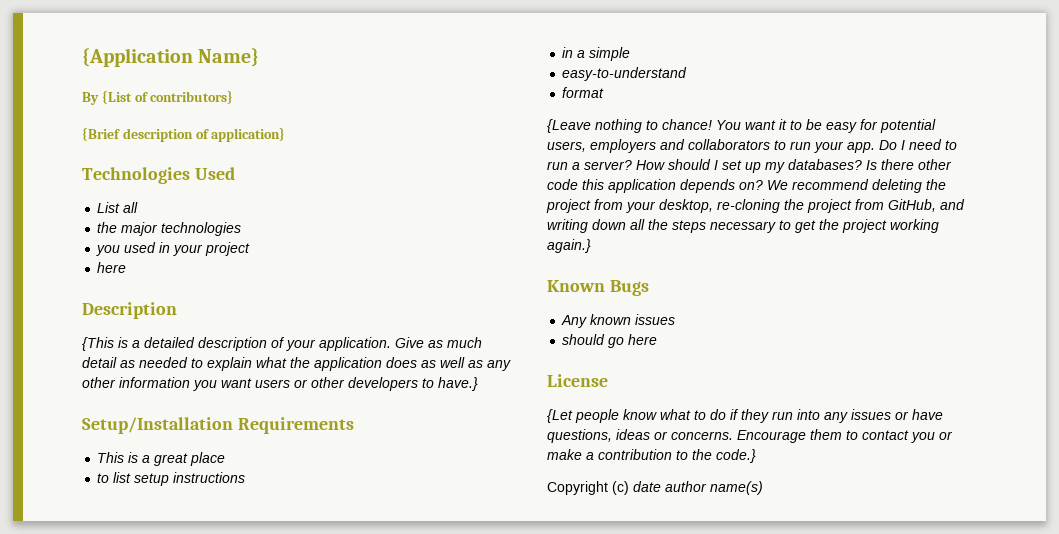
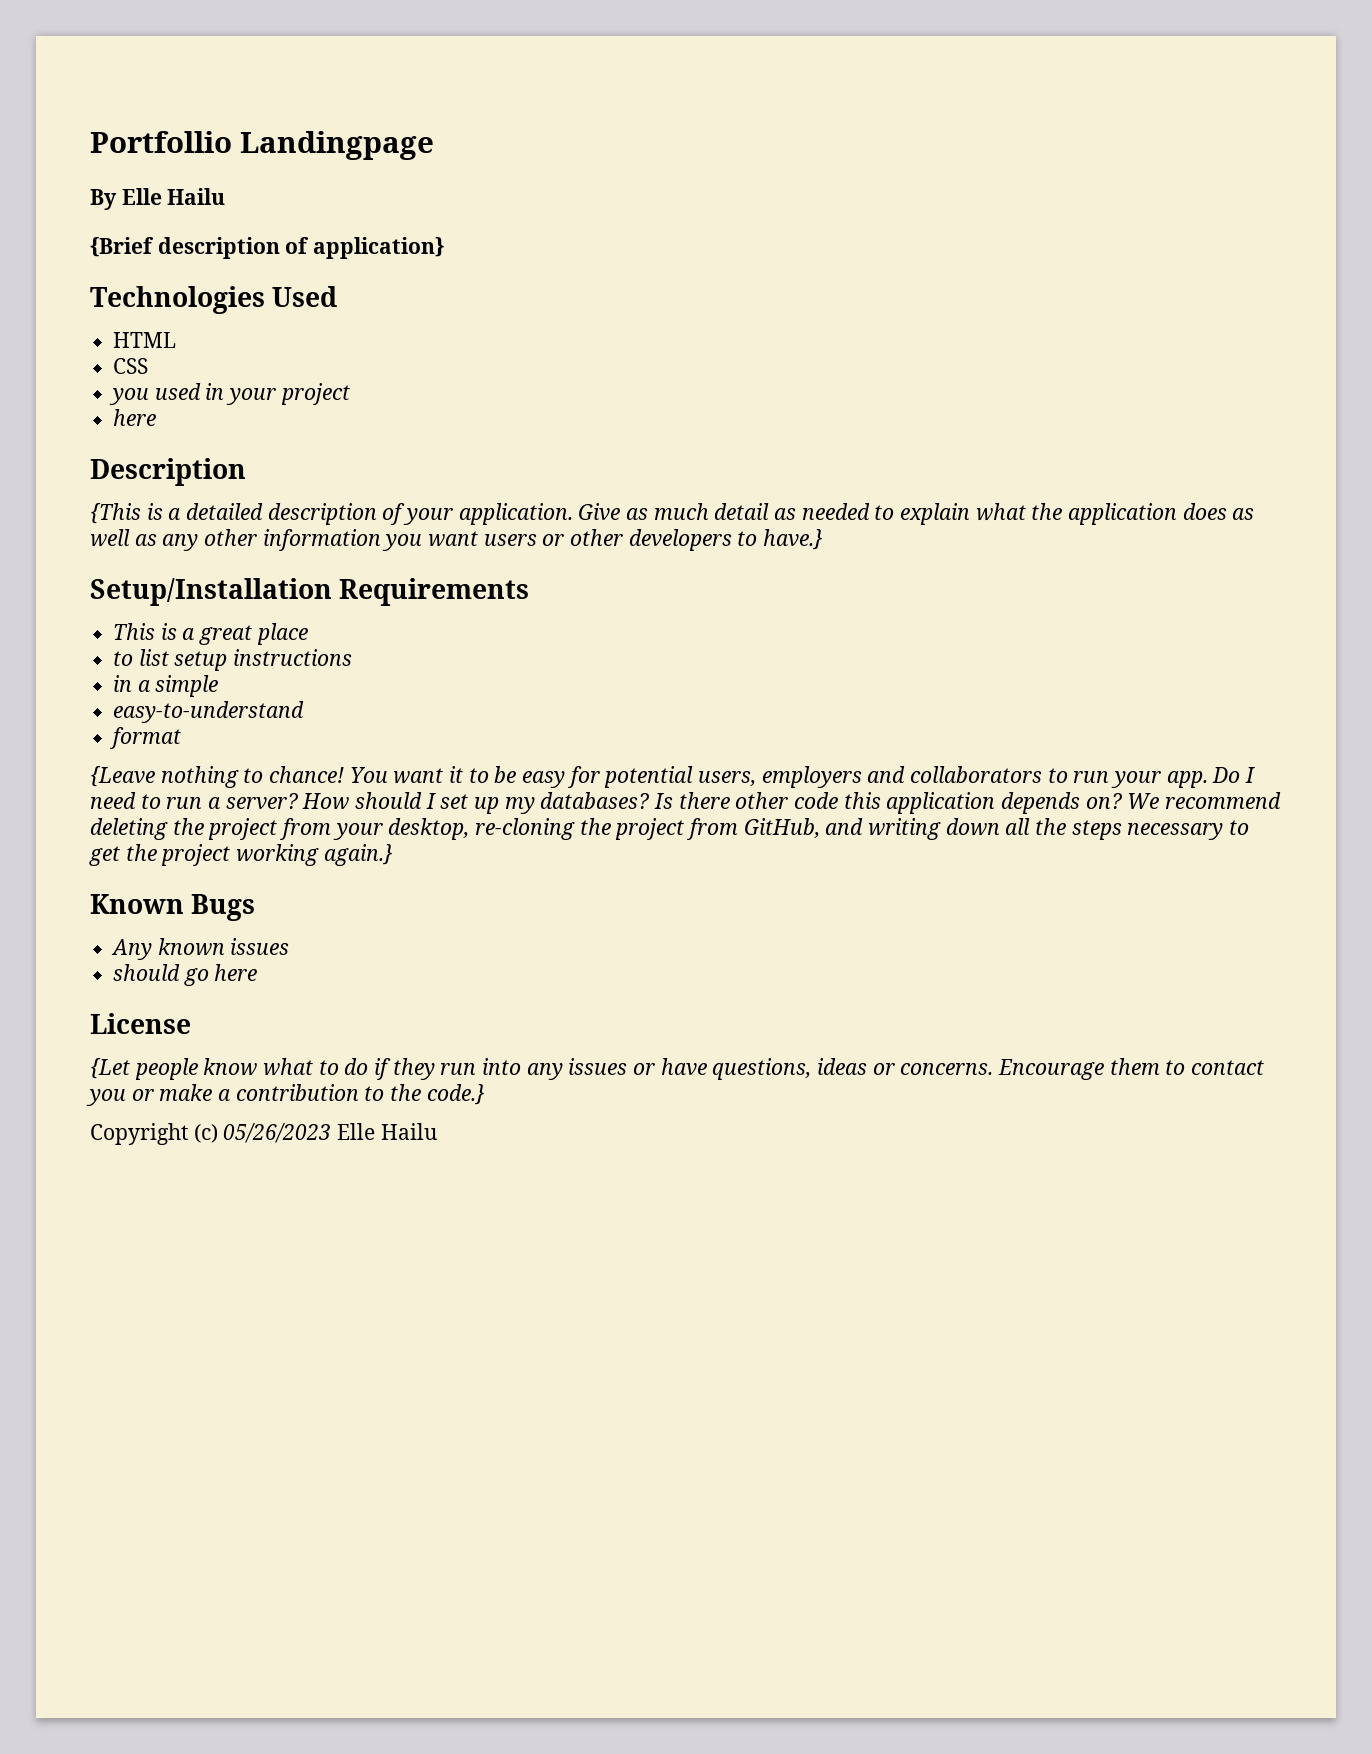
[82,48,260,67] {Application Name} -> [90,131,434,160] Portfollio Landingpage
[101,90,234,104] {List of contributors} -> [121,188,226,205] Elle Hailu
[97,202,139,213] [97,222,242,236] List all // the major technologies -> [113,332,177,348] [113,358,149,374] HTML // CSS
[633,481,763,495] date author name(s) -> [223,1123,437,1143] 05/26/2023 Elle Hailu

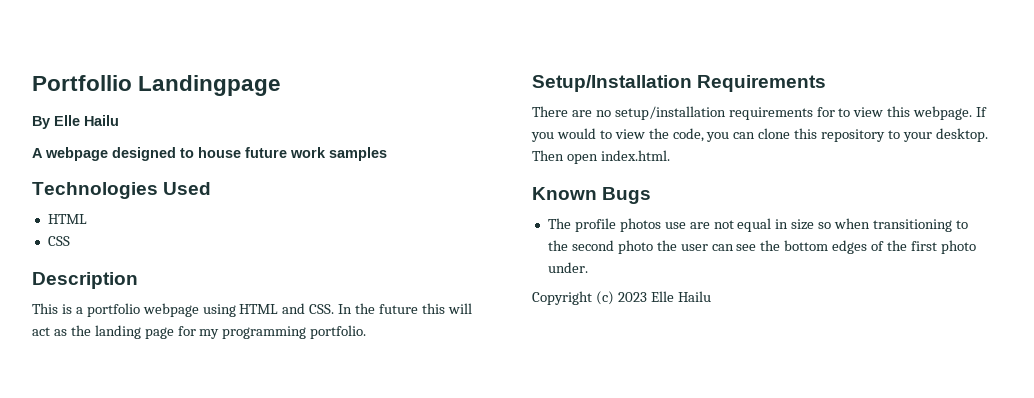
[90,237,445,259] [90,286,338,314] [113,332,177,348] [113,358,149,374] [109,383,350,405] [113,409,157,426] {Brief description of application} // Technologies Used // HTML // CSS // you used in your project // here -> [32,147,387,161] [32,182,212,199] [47,214,87,224] [47,236,70,246] A webpage designed to house future work samples // Technologies Used // HTML // CSS
[90,503,1255,525] [90,529,824,551] [90,578,530,606] [113,623,308,645] [113,649,353,671] [113,675,219,697] [113,701,305,723] [110,727,182,749] [90,766,1256,788] [90,792,1282,814] [90,818,1250,840] [89,844,393,866] [90,894,256,921] [111,938,290,960] [113,964,258,986] [90,1013,191,1034] [90,1058,1265,1080] [86,1084,485,1106] {This is a detailed description of your application. Give as much detail as needed to explain what the application does as well as any other information you want users or other developers to have.} // Setup/Installation Requirements // This is a great place // to list setup instructions // in a simple // easy-to-understand // format // {Leave nothing to chance! You want it to be easy for potential users, employers and collaborators to run your app. Do I need to run a server? How should I set up my databases? Is there other code this application depends on? We recommend deleting the project from your desktop, re-cloning the project from GitHub, and writing down all the steps necessary to get the project working again.} // Known Bugs // Any known issues // should go here // License // {Let people know what to do if they run into any issues or have questions, ideas or concerns. Encourage them to contact you or make a contribution to the code.} -> [32,303,472,317] [32,325,367,339] [532,75,827,92] [532,106,988,120] [531,128,988,142] [532,150,670,164] [532,187,652,204] [547,218,968,232] [547,240,976,254] [547,262,588,273] This is a portfolio webpage using HTML and CSS. In the future this will act as the landing page for my programming portfolio. // Setup/Installation Requirements // There are no setup/installation requirements for to view this webpage. If you would to view the code, you can clone this repository to your desktop. Then open index.html. // Known Bugs // The profile photos use are not equal in size so when transitioning to the second photo the user can see the bottom edges of the first photo under.
[223,1123,332,1143] 05/26/2023 -> [617,292,647,302] 2023

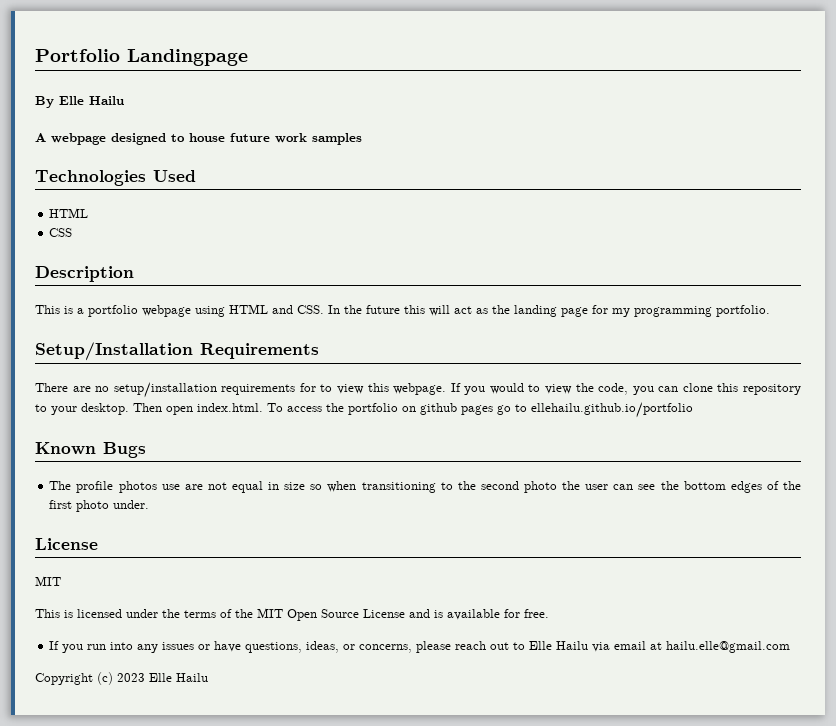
[32,75,132,91] Portfollio -> [35,49,120,62] Portfolio
(670, 155) none -> [267,402,693,418] To access the portfolio on github pages go to ellehailu.github.io/portfolio
(588, 267) none -> [35,538,98,550] [35,576,61,586] [35,608,549,621] [49,641,791,653] // License // MIT // This is licensed under the terms of the MIT Open Source License and is available for free. // If you run into any issues or have questions, ideas, or concerns, please reach out to Elle Hailu via email at hailu.elle@gmail.com

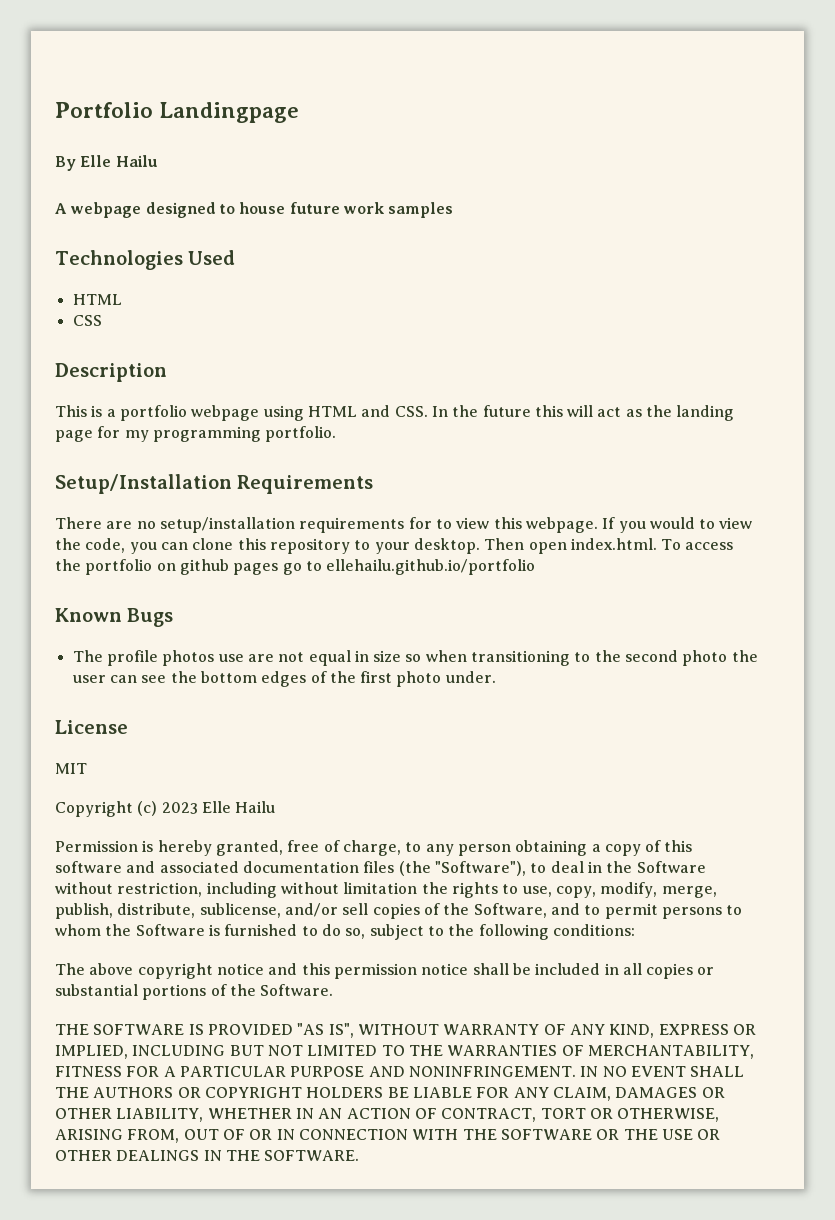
[35,608,549,621] [49,641,791,653] // This is licensed under the terms of the MIT Open Source License and is available for free. // If you run into any issues or have questions, ideas, or concerns, please reach out to Elle Hailu via email at hailu.elle@gmail.com -> (87, 768) none
(208, 677) none -> [55,840,693,856] [55,861,706,876] [55,882,717,898] [55,903,743,919] [55,924,635,940] [55,963,715,979] [55,984,334,1000] [55,1023,756,1038] [55,1045,754,1059] [55,1066,745,1077] [55,1087,725,1101] [55,1108,720,1122] [55,1129,721,1143] [55,1150,360,1161] // Permission is hereby granted, free of charge, to any person obtaining a copy of this software and associated documentation files (the "Software"), to deal in the Software without restriction, including without limitation the rights to use, copy, modify, merge, publish, distribute, sublicense, and/or sell copies of the Software, and to permit persons to whom the Software is furnished to do so, subject to the following conditions: // The above copyright notice and this permission notice shall be included in all copies or substantial portions of the Software. // THE SOFTWARE IS PROVIDED "AS IS", WITHOUT WARRANTY OF ANY KIND, EXPRESS OR IMPLIED, INCLUDING BUT NOT LIMITED TO THE WARRANTIES OF MERCHANTABILITY, FITNESS FOR A PARTICULAR PURPOSE AND NONINFRINGEMENT. IN NO EVENT SHALL THE AUTHORS OR COPYRIGHT HOLDERS BE LIABLE FOR ANY CLAIM, DAMAGES OR OTHER LIABILITY, WHETHER IN AN ACTION OF CONTRACT, TORT OR OTHERWISE, ARISING FROM, OUT OF OR IN CONNECTION WITH THE SOFTWARE OR THE USE OR OTHER DEALINGS IN THE SOFTWARE.

